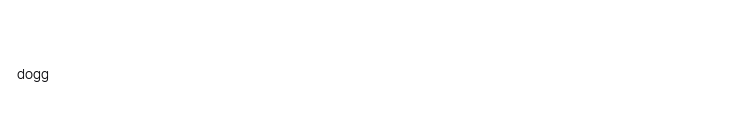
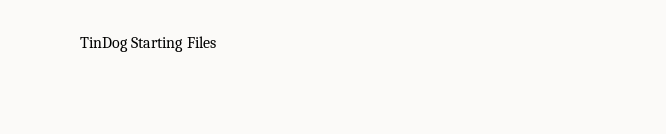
[17,69,49,82] dogg -> [80,36,216,52] TinDog Starting Files

